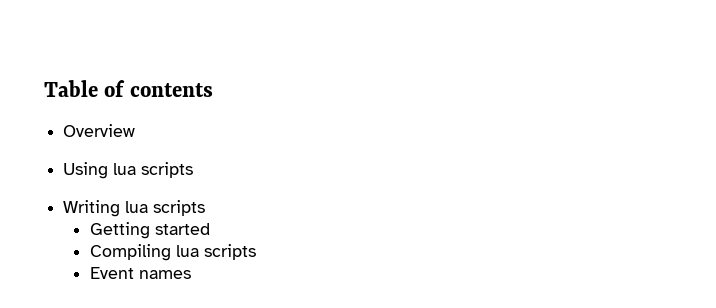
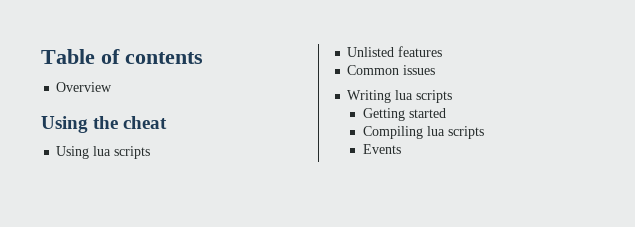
(136, 130) none -> [41,116,168,133] // Using the cheat
(194, 170) none -> [347,46,443,57] [347,65,436,75] // Unlisted features // Common issues
[90,267,192,279] Event names -> [362,144,401,154] Events

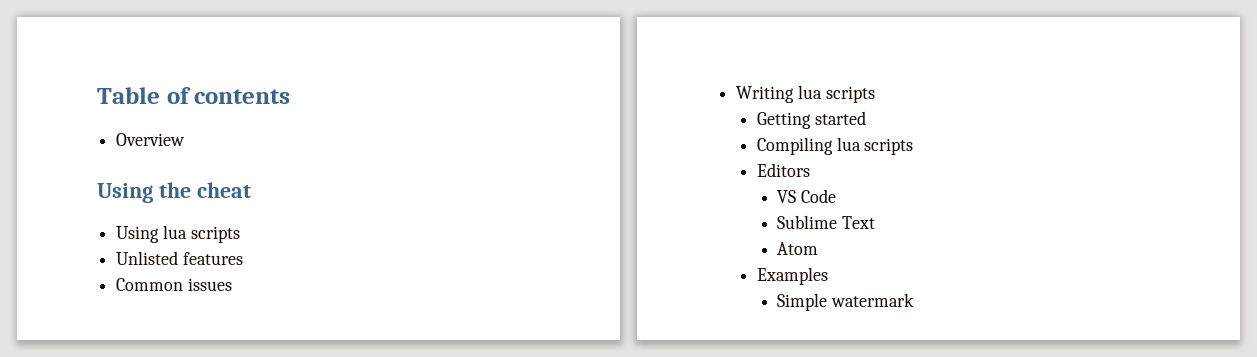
[362,144,401,154] Events -> [756,163,810,177] [777,189,837,203] [777,215,876,229] [777,242,819,255] [756,267,828,285] [777,293,915,311] Editors // VS Code // Sublime Text // Atom // Examples // Simple watermark

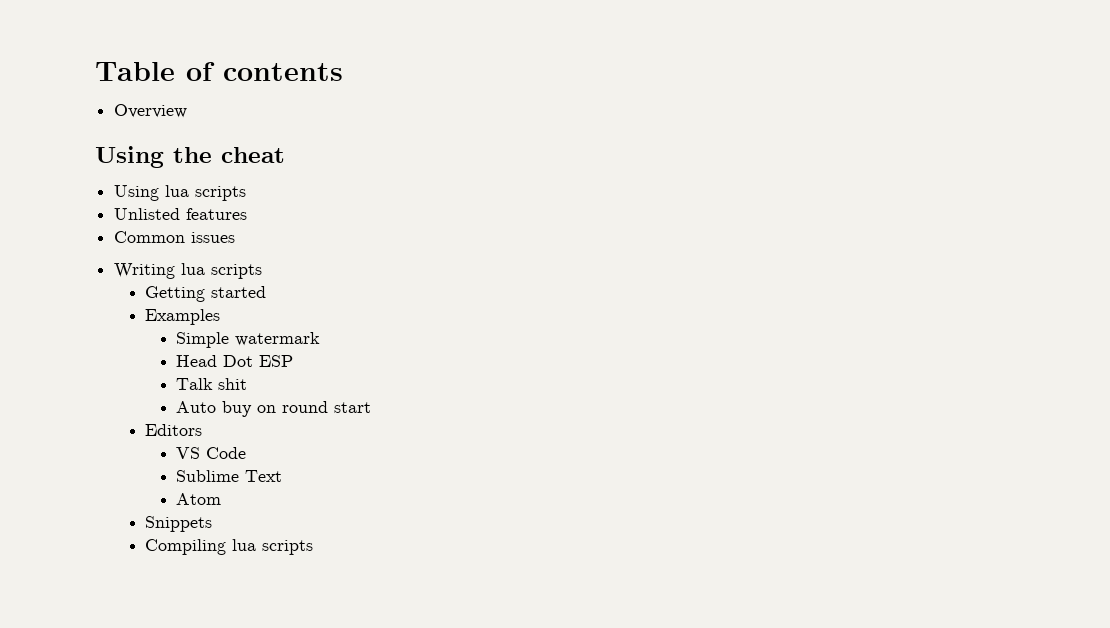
[756,137,914,155] Compiling lua scripts -> [145,309,221,325] [176,332,321,348] [176,355,294,367] [176,378,248,390] [176,401,372,417] Examples // Simple watermark // Head Dot ESP // Talk shit // Auto buy on round start
[756,267,828,285] [777,293,915,311] Examples // Simple watermark -> [145,516,213,532] [145,539,314,555] Snippets // Compiling lua scripts

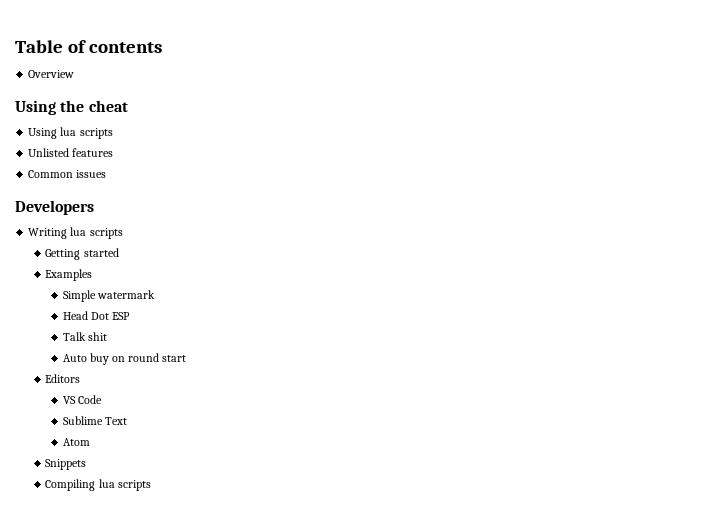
(236, 237) none -> [15,200,94,215] // Developers

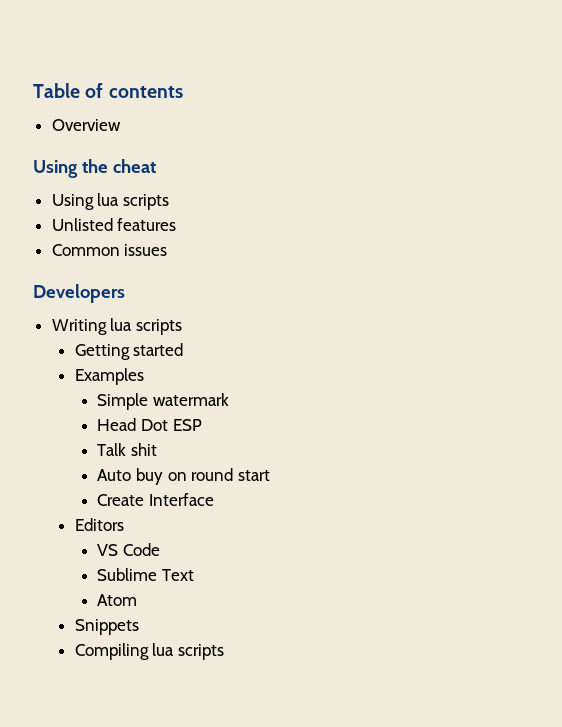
(187, 358) none -> [97,493,215,506] // Create Interface

